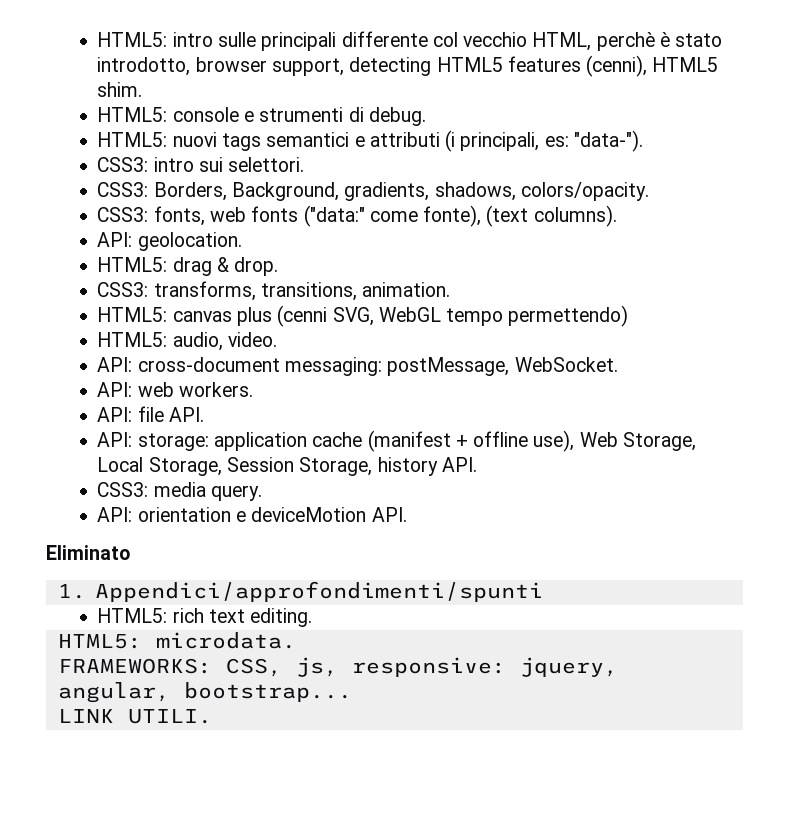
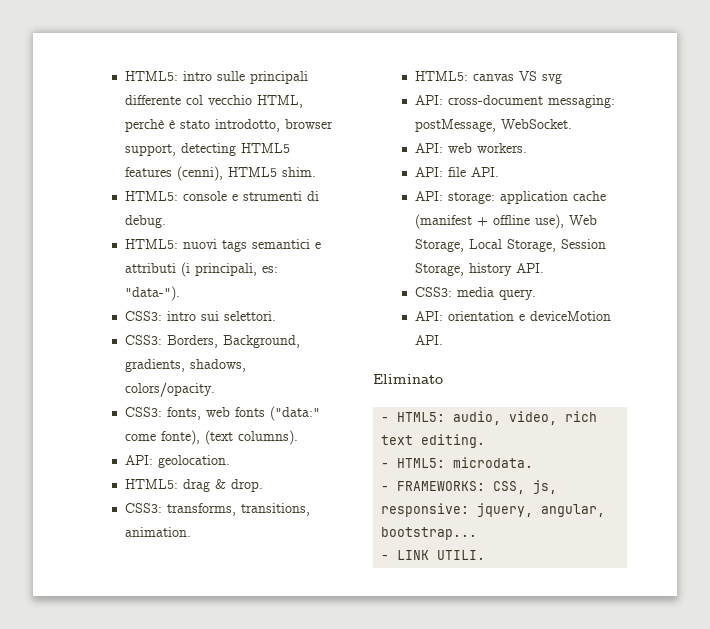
[236,305,629,327] [97,332,277,351] plus (cenni SVG, WebGL tempo permettendo) // HTML5: audio, video. -> [519,71,563,84] VS svg
[57,581,544,602] [97,608,168,623] 1. Appendici/approfondimenti/spunti // HTML5: -> [381,411,558,425] - HTML5: audio, video,
(313, 617) none -> [381,463,390,468] -
(296, 640) none -> [381,486,390,491] -
(352, 692) none -> [381,555,390,560] -

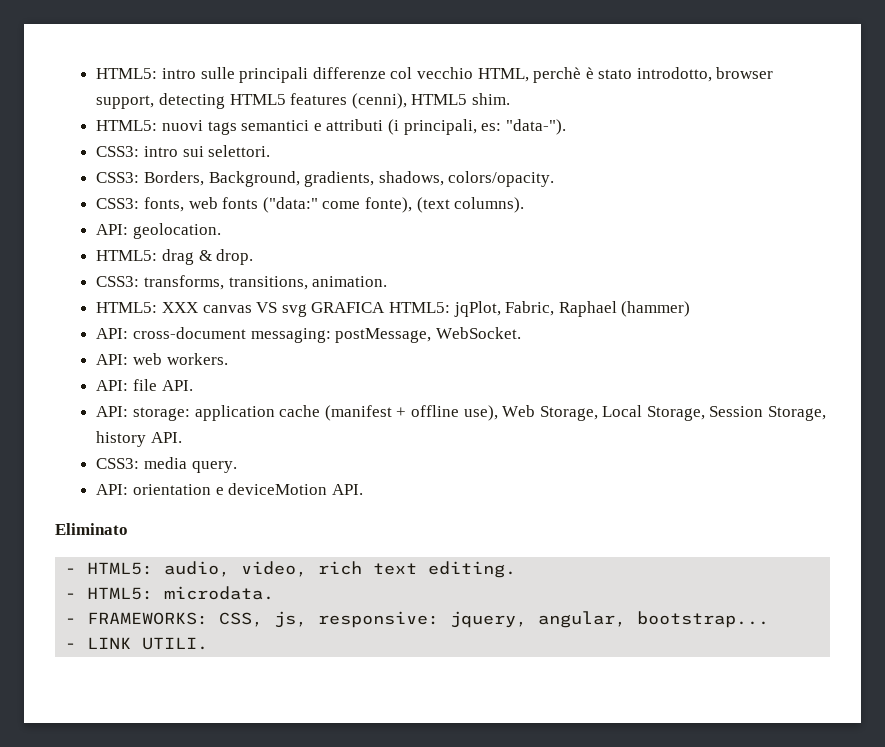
[125,95,182,105] differente -> [312,67,386,79] differenze
[125,191,320,201] [125,215,167,228] // HTML5: console e strumenti di debug. -> (510, 99) none
(469, 76) none -> [161,302,198,313] XXX
(563, 78) none -> [311,301,691,317] GRAFICA HTML5: jqPlot, Fabric, Raphael (hammer)

